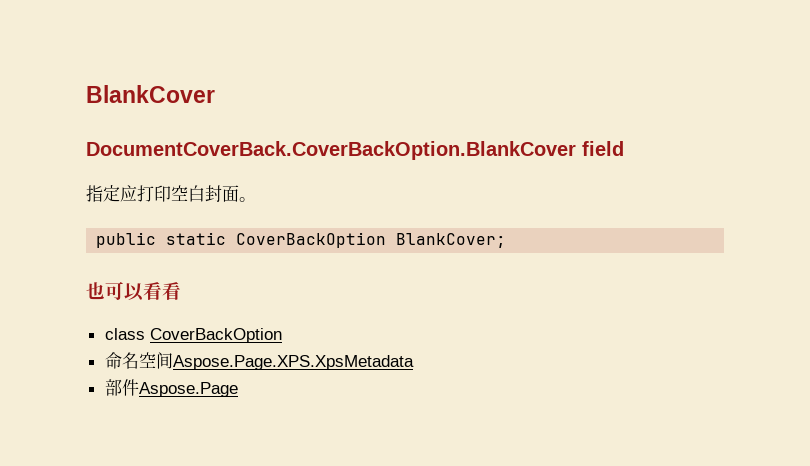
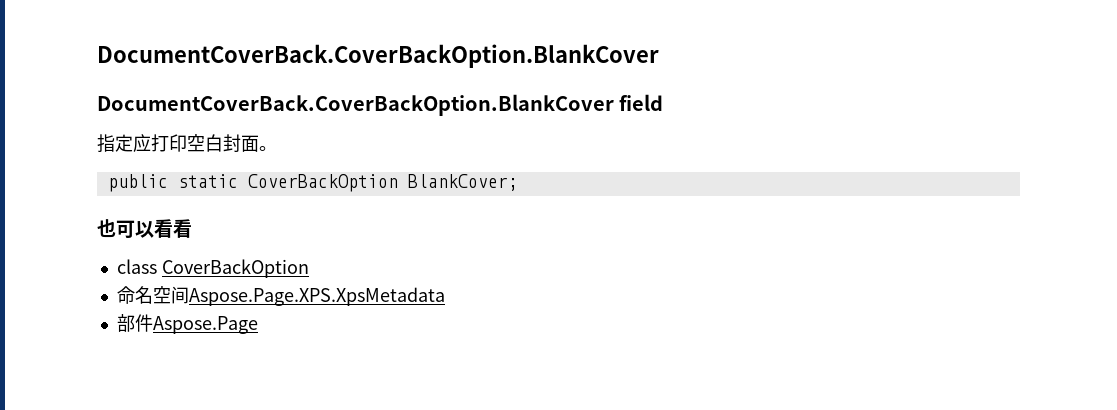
[86,85,215,103] BlankCover -> [97,44,659,68] DocumentCoverBack.CoverBackOption.BlankCover

